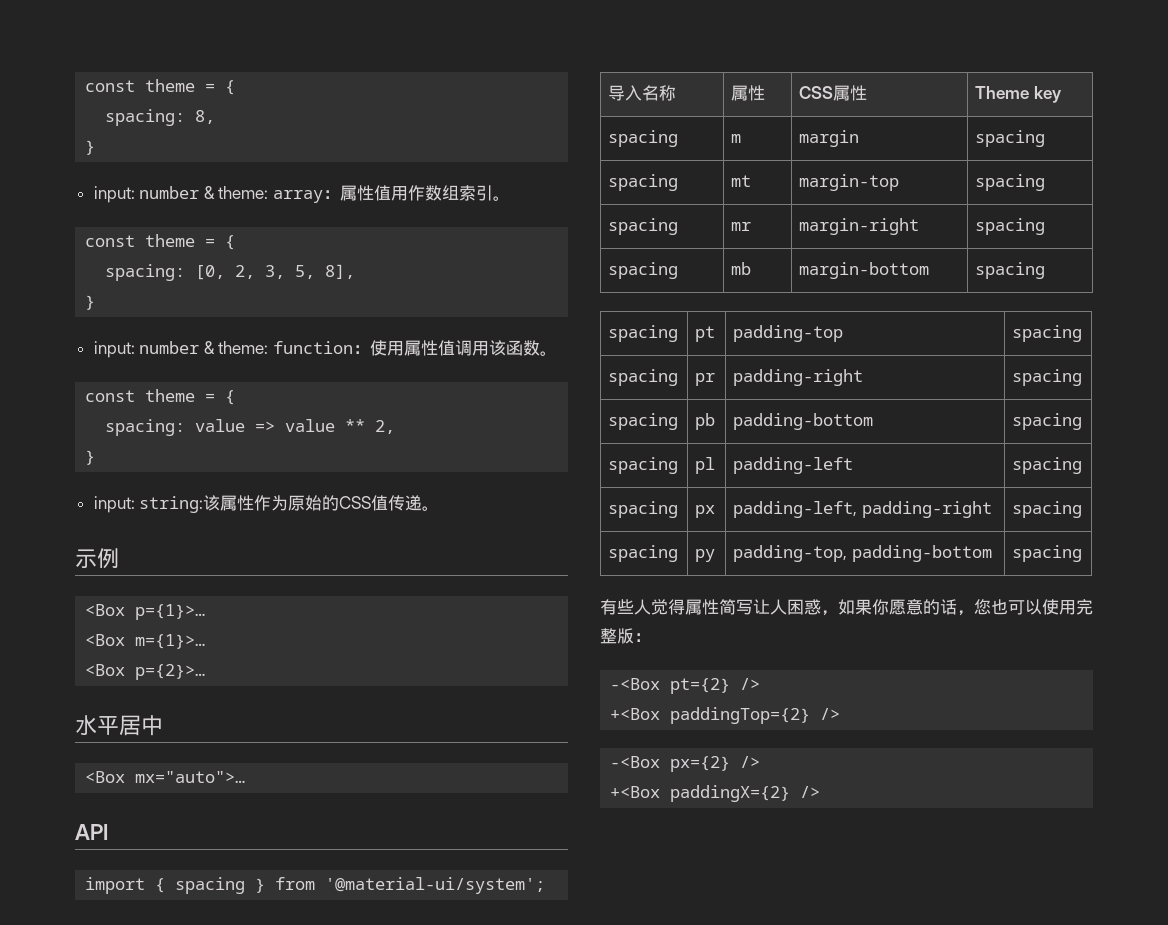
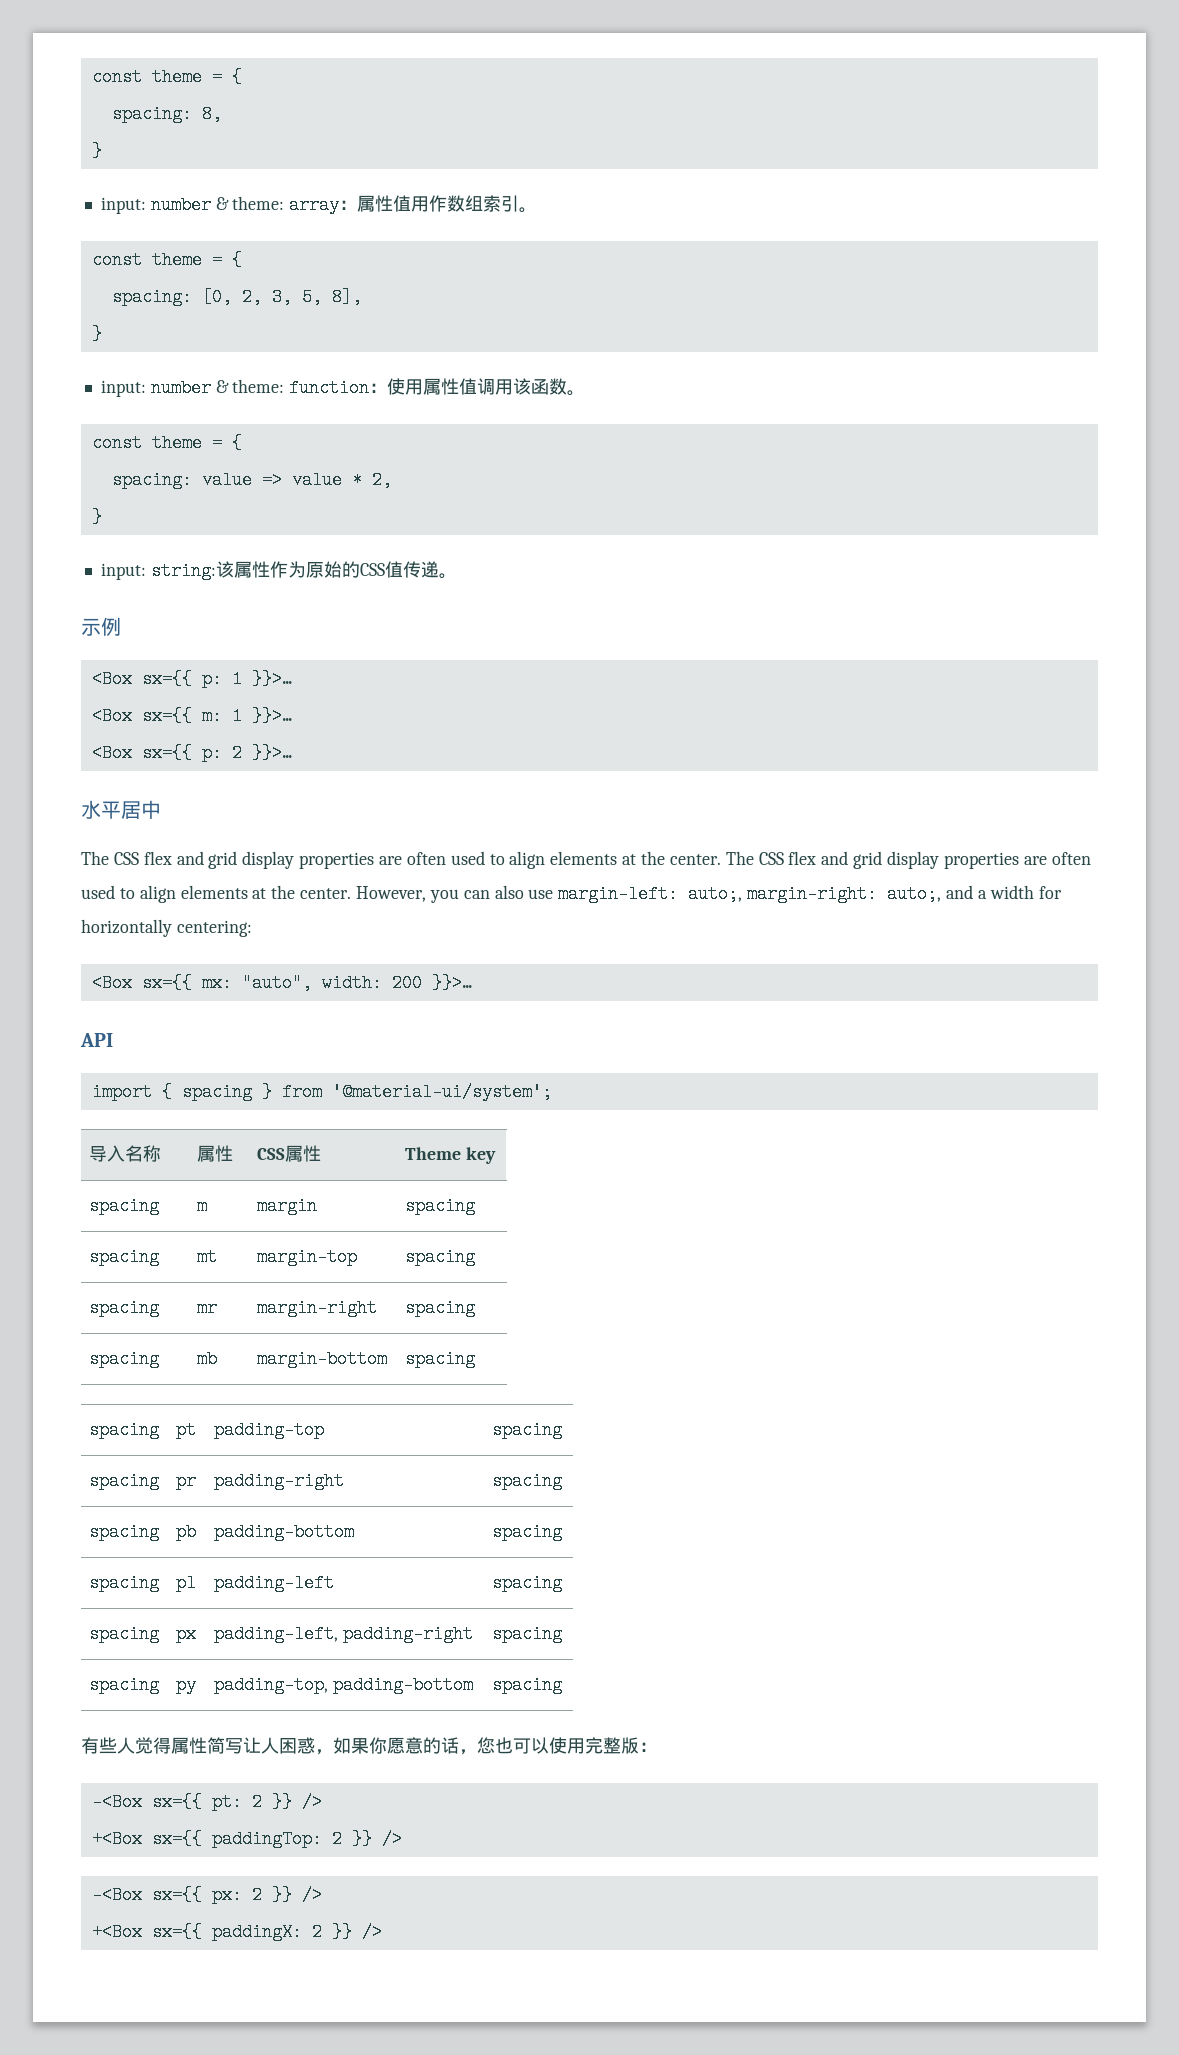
[345,419,366,432] ** -> [351,471,362,489] *
[135,604,206,620] [85,634,206,649] [85,664,206,680] [75,715,163,736] [85,771,246,783] p={1}>… // <Box m={1}>… // <Box p={2}>… // 水平居中 // <Box mx="auto">… -> [141,670,293,688] [91,707,293,725] [91,744,293,762] [81,800,161,819] [81,851,1091,869] [81,885,1062,903] [81,919,252,937] [91,974,473,992] sx={{ p: 1 }}>… // <Box sx={{ m: 1 }}>… // <Box sx={{ p: 2 }}>… // 水平居中 // The CSS flex and grid display properties are often used to align elements at the center. The CSS flex and grid display properties are often used to align elements at the center. However, you can also use margin-left: auto;, margin-right: auto;, and a width for horizontally centering: // <Box sx={{ mx: "auto", width: 200 }}>…
[670,678,761,694] [610,707,841,724] [610,756,761,772] [610,785,791,802] pt={2} /> // +<Box paddingTop={2} /> // -<Box px={2} /> // +<Box paddingX={2} -> [151,1793,322,1811] [91,1830,402,1848] [91,1886,322,1904] [91,1923,352,1941] sx={{ pt: 2 }} /> // +<Box sx={{ paddingTop: 2 }} /> // -<Box sx={{ px: 2 }} /> // +<Box sx={{ paddingX: 2 }}

